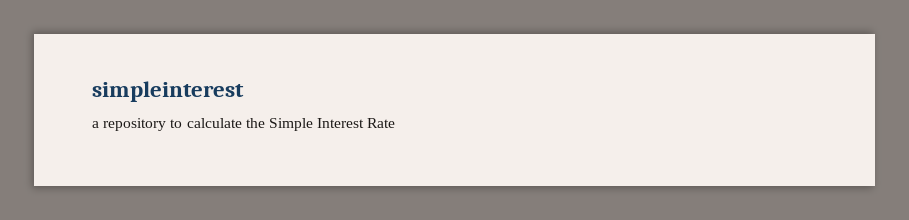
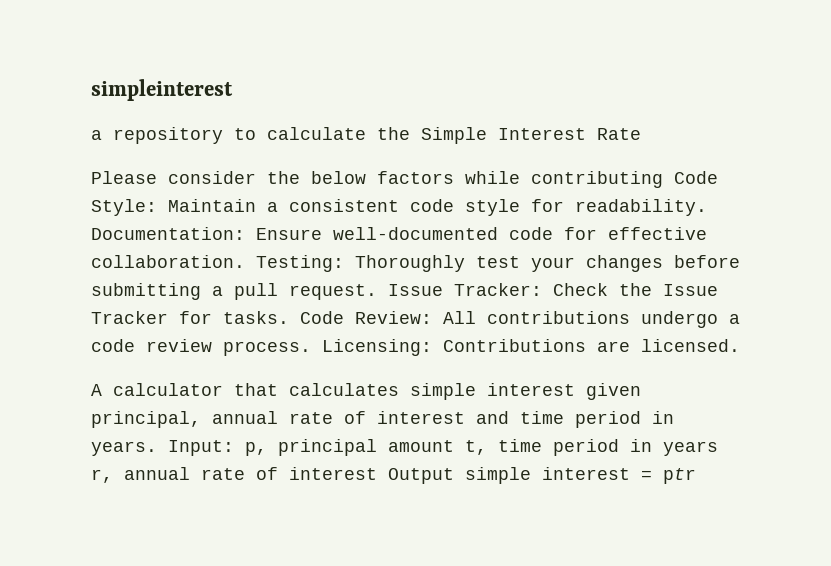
(396, 123) none -> [91,171,718,188] [91,199,707,216] [91,227,707,240] [91,255,740,272] [91,283,718,300] [91,311,740,328] [91,339,740,356] [91,383,641,400] [91,411,674,428] [91,439,718,456] [91,467,696,484] // Please consider the below factors while contributing Code Style: Maintain a consistent code style for readability. Documentation: Ensure well-documented code for effective collaboration. Testing: Thoroughly test your changes before submitting a pull request. Issue Tracker: Check the Issue Tracker for tasks. Code Review: All contributions undergo a code review process. Licensing: Contributions are licensed. // A calculator that calculates simple interest given principal, annual rate of interest and time period in years. Input: p, principal amount t, time period in years r, annual rate of interest Output simple interest = ptr

